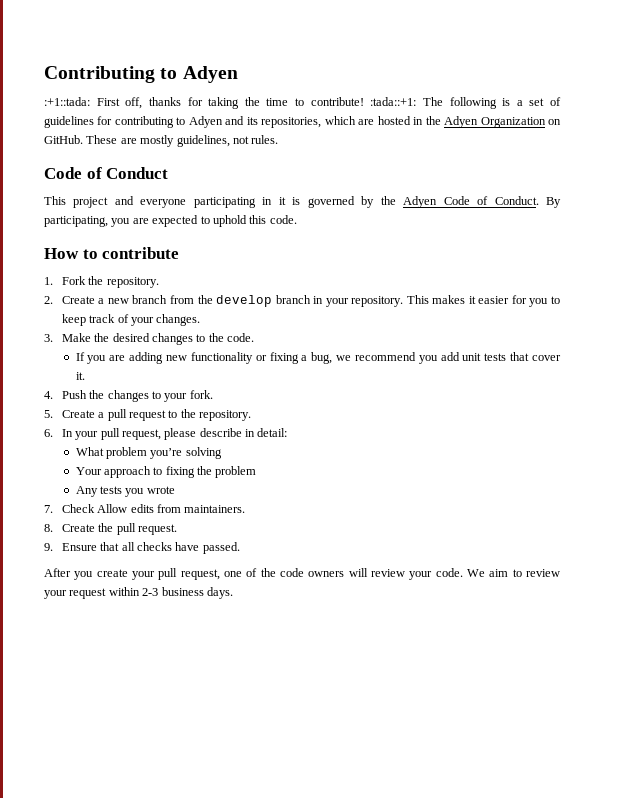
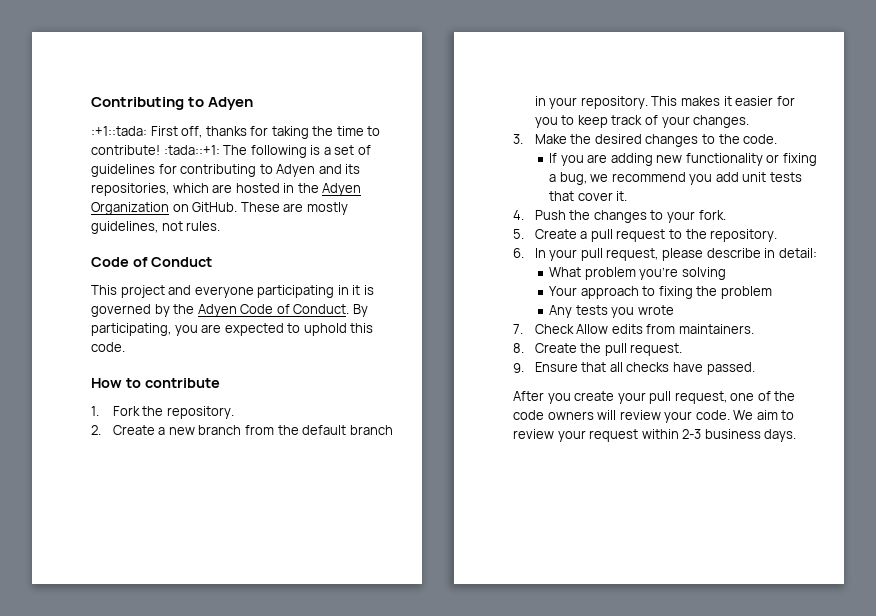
[216,295,273,307] develop -> [302,425,347,435] default

